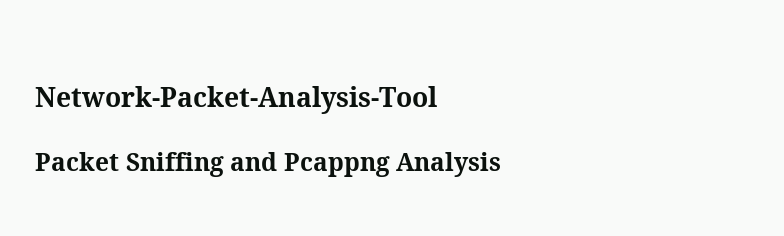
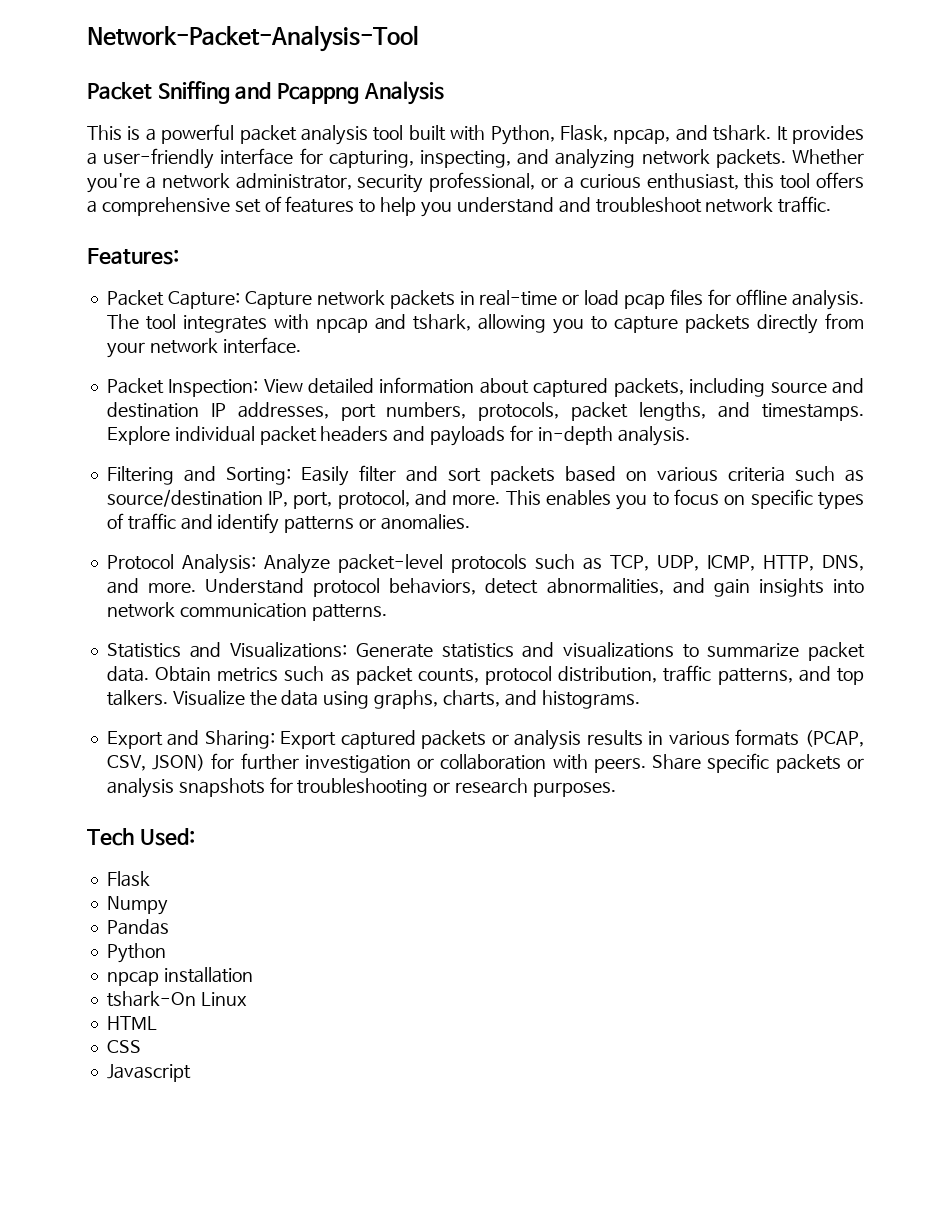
(502, 164) none -> [87,124,865,145] [87,148,864,169] [87,172,864,193] [87,196,832,217] [87,248,179,265] [106,289,865,310] [106,313,864,334] [106,337,301,358] [106,377,865,397] [106,402,865,421] [106,425,690,446] [106,465,865,486] [106,489,865,510] [106,513,470,534] [106,554,864,574] [106,578,865,597] [106,602,387,621] [106,642,866,661] [106,665,865,685] [106,690,640,709] [106,729,865,750] [106,753,864,773] [106,777,616,798] [87,828,195,846] [106,871,150,887] [106,896,168,915] [106,919,169,935] [106,943,166,963] [106,967,253,986] [106,991,247,1007] [106,1016,157,1030] [106,1040,141,1053] [106,1064,191,1082] // This is a powerful packet analysis tool built with Python, Flask, npcap, and tshark. It provides a user-friendly interface for capturing, inspecting, and analyzing network packets. Whether you're a network administrator, security professional, or a curious enthusiast, this tool offers a comprehensive set of features to help you understand and troubleshoot network traffic. // Features: // Packet Capture: Capture network packets in real-time or load pcap files for offline analysis. The tool integrates with npcap and tshark, allowing you to capture packets directly from your network interface. // Packet Inspection: View detailed information about captured packets, including source and destination IP addresses, port numbers, protocols, packet lengths, and timestamps. Explore individual packet headers and payloads for in-depth analysis. // Filtering and Sorting: Easily filter and sort packets based on various criteria such as source/destination IP, port, protocol, and more. This enables you to focus on specific types of traffic and identify patterns or anomalies. // Protocol Analysis: Analyze packet-level protocols such as TCP, UDP, ICMP, HTTP, DNS, and more. Understand protocol behaviors, detect abnormalities, and gain insights into network communication patterns. // Statistics and Visualizations: Generate statistics and visualizations to summarize packet data. Obtain metrics such as packet counts, protocol distribution, traffic patterns, and top talkers. Visualize the data using graphs, charts, and histograms. // Export and Sharing: Export captured packets or analysis results in various formats (PCAP, CSV, JSON) for further investigation or collaboration with peers. Share specific packets or analysis snapshots for troubleshooting or research purposes. // Tech Used: // Flask // Numpy // Pandas // Python // npcap installation // tshark-On Linux // HTML // CSS // Javascript

